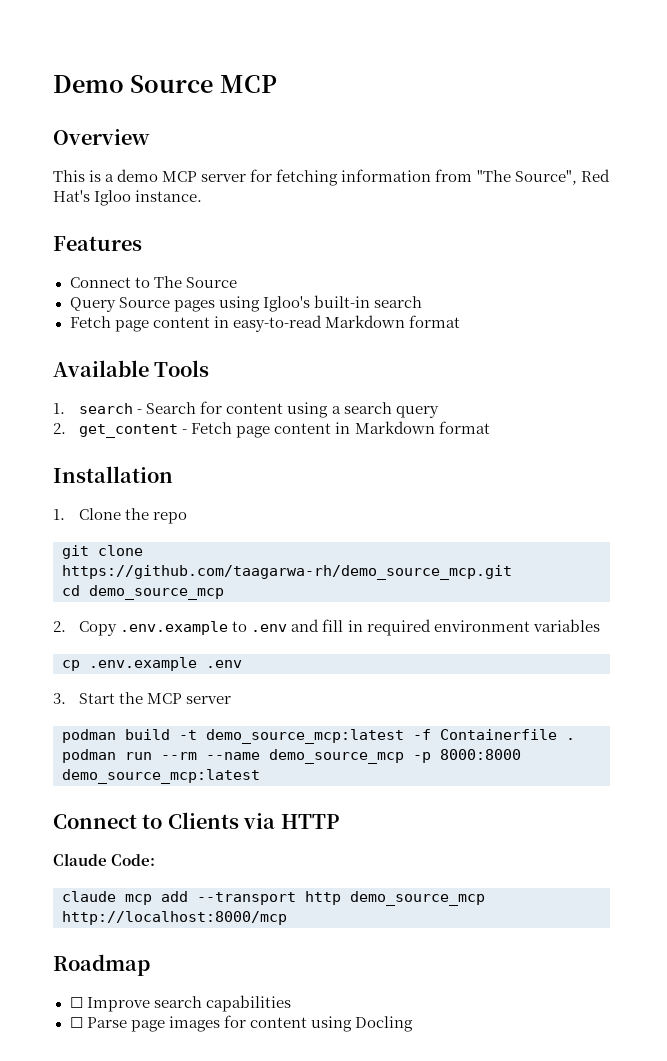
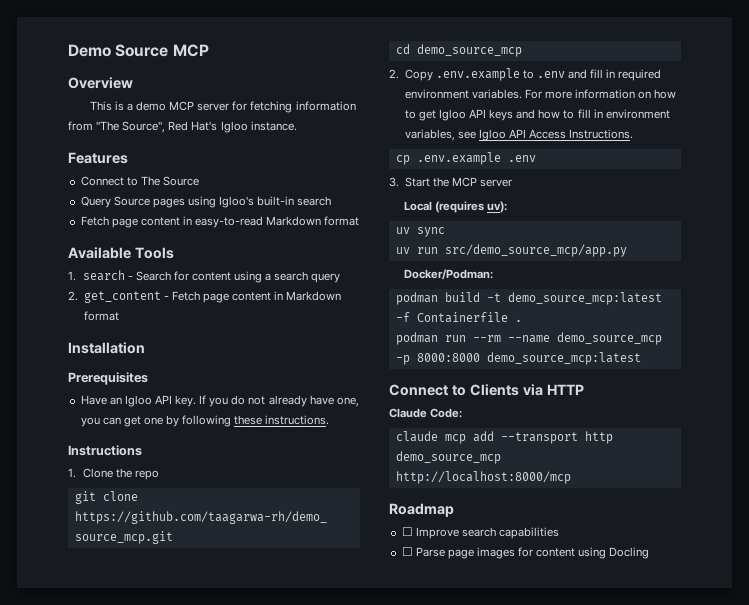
(173, 474) none -> [68,372,148,385] [80,395,359,407] [80,415,330,427] [68,445,142,456] // Prerequisites // Have an Igloo API key. If you do not already have one, you can get one by following these instructions. // Instructions
[532,619,600,632] variables -> [471,89,677,99] [404,109,670,121] [404,129,634,141] variables. For more information on how to get Igloo API keys and how to fill in environment variables, see Igloo API Access Instructions.
(232, 700) none -> [403,201,507,213] [395,227,445,237] [395,244,627,257] [403,269,493,280] // Local (requires uv): // uv sync // uv run src/demo_source_mcp/app.py // Docker/Podman:

